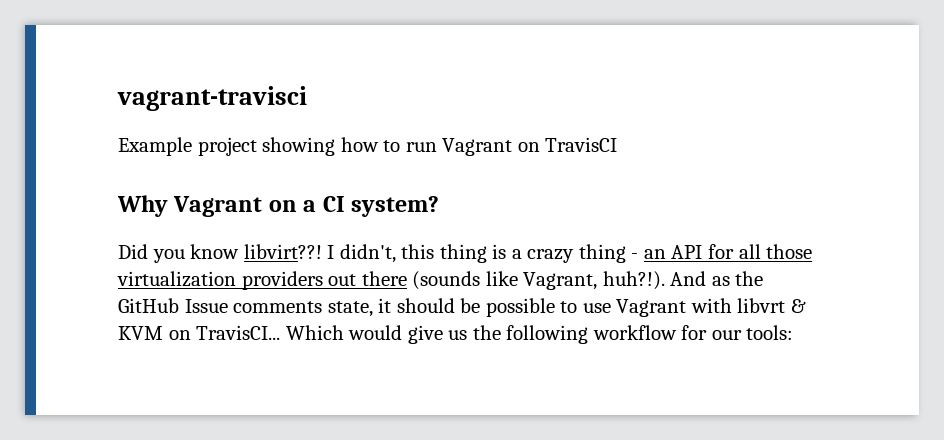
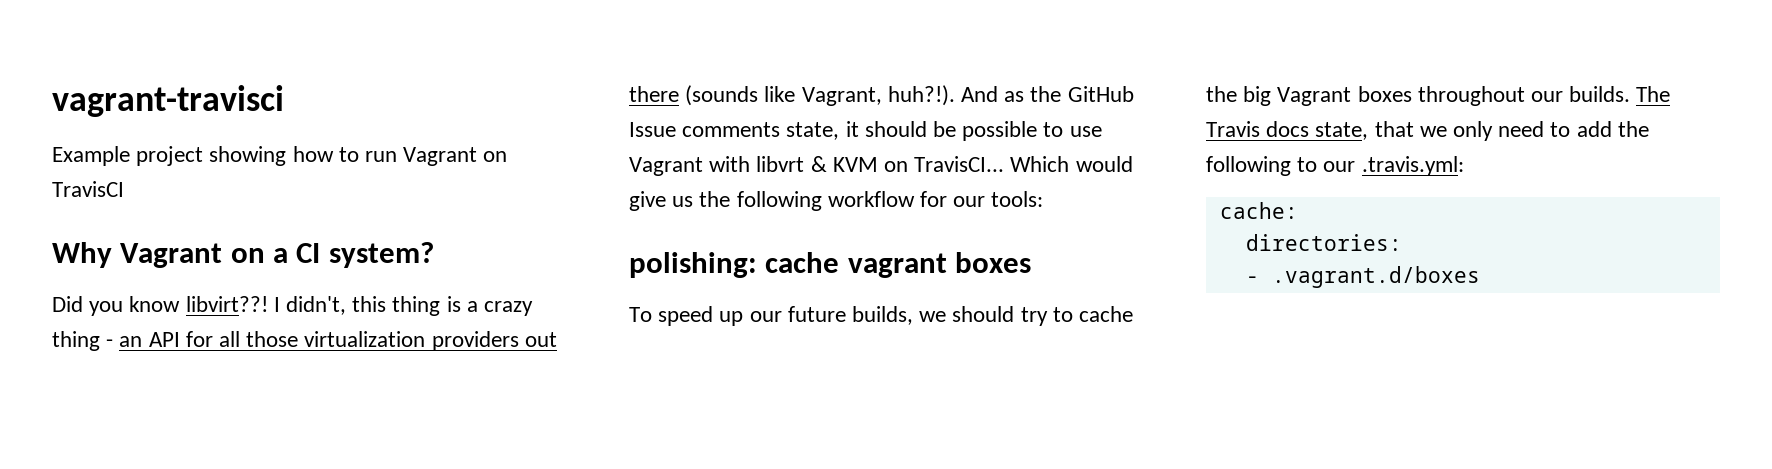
(794, 332) none -> [629,252,1032,278] [629,306,1134,326] [1206,86,1671,106] [1206,121,1649,141] [1206,156,1464,176] [1219,202,1298,219] [1245,234,1402,251] [1245,266,1480,288] // polishing: cache vagrant boxes // To speed up our future builds, we should try to cache the big Vagrant boxes throughout our builds. The Travis docs state, that we only need to add the following to our .travis.yml: // cache: // directories: // - .vagrant.d/boxes

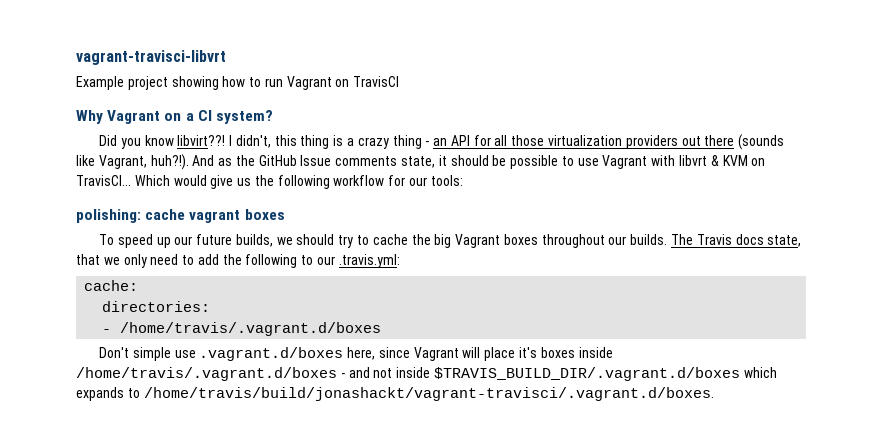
[52,85,284,117] vagrant-travisci -> [76,50,226,65] vagrant-travisci-libvrt
[1271,266,1480,288] .vagrant.d/boxes -> [120,322,382,336] [98,347,613,361] [76,367,777,381] [76,387,714,401] /home/travis/.vagrant.d/boxes // Don't simple use .vagrant.d/boxes here, since Vagrant will place it's boxes inside /home/travis/.vagrant.d/boxes - and not inside $TRAVIS_BUILD_DIR/.vagrant.d/boxes which expands to /home/travis/build/jonashackt/vagrant-travisci/.vagrant.d/boxes.

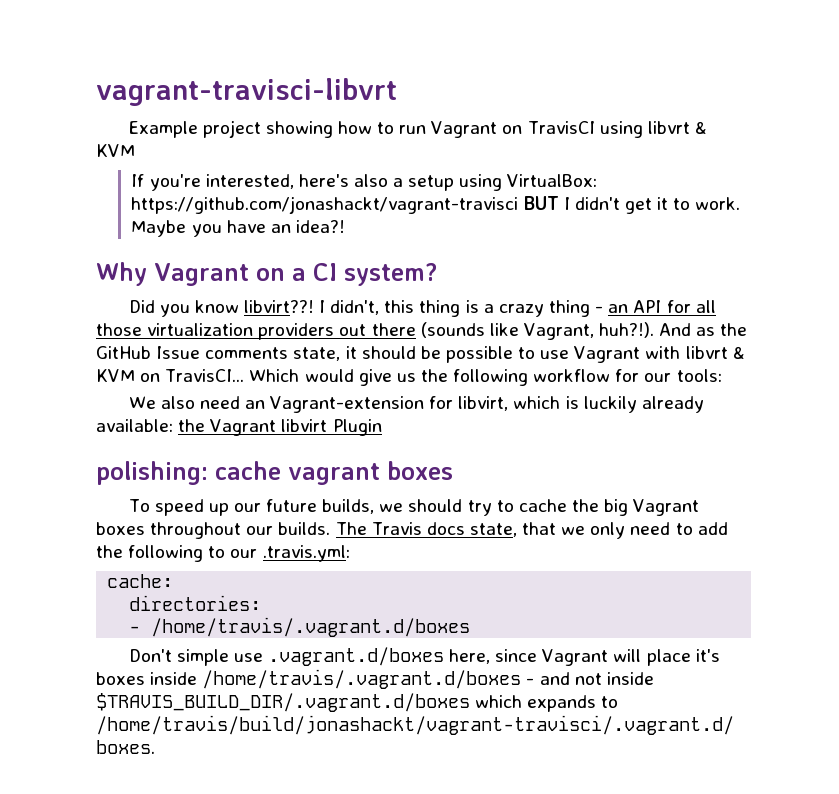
(400, 81) none -> [599,121,707,138] [96,144,135,157] [131,174,598,191] [131,196,741,214] [131,220,345,237] using libvrt & KVM // If you're interested, here's also a setup using VirtualBox: https://github.com/jonashackt/vagrant-travisci BUT I didn't get it to work. Maybe you have an idea?!
(463, 180) none -> [128,396,704,413] [96,419,382,436] // We also need an Vagrant-extension for libvirt, which is luckily already available: the Vagrant libvirt Plugin

